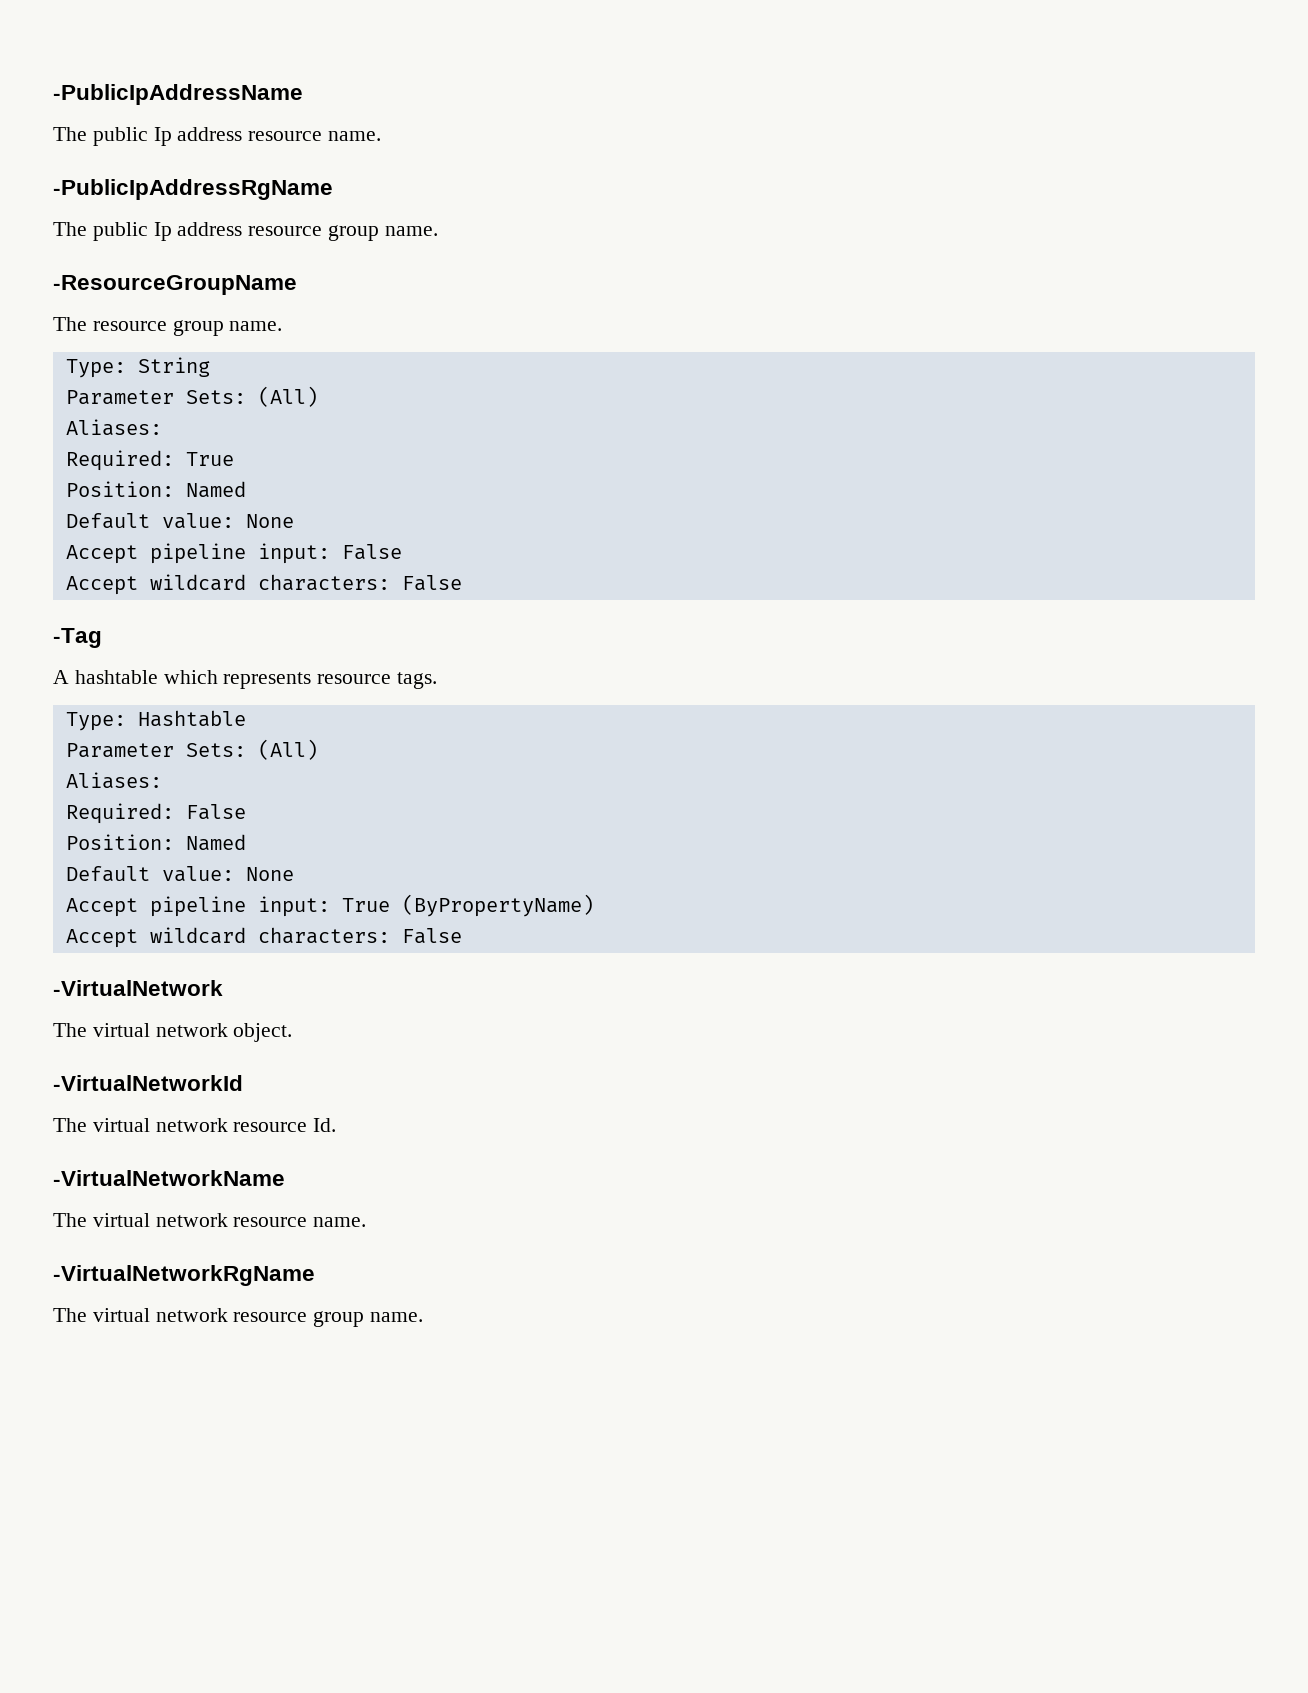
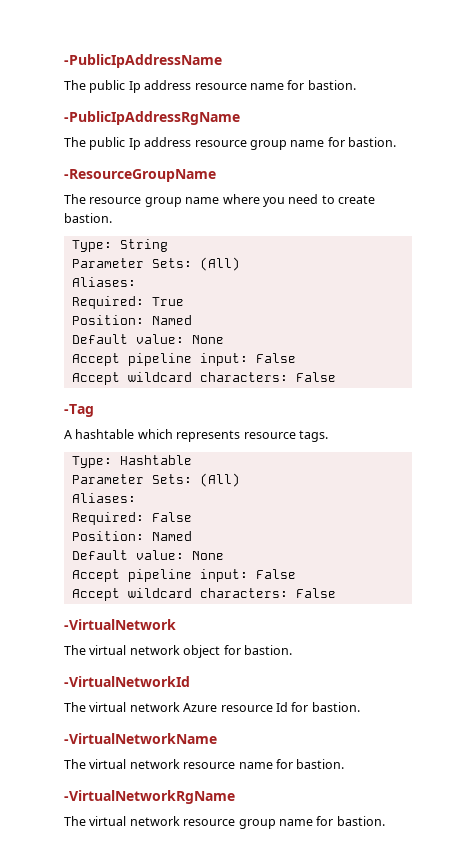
[328,131,382,141] name. -> [249,80,356,90] name for bastion.
[384,226,438,236] name. -> [290,137,396,147] name for bastion.
[229,321,283,331] name. -> [185,194,375,207] [64,213,112,223] name where you need to create bastion.
[341,894,594,917] True (ByPropertyName) -> [255,569,296,579] False
[233,1023,293,1042] object. -> [183,645,292,658] object for bastion.
[233,1118,337,1132] resource Id. -> [183,702,360,712] Azure resource Id for bastion.
[313,1217,367,1227] name. -> [238,759,345,769] name for bastion.
[370,1312,424,1322] name. -> [278,816,385,826] name for bastion.

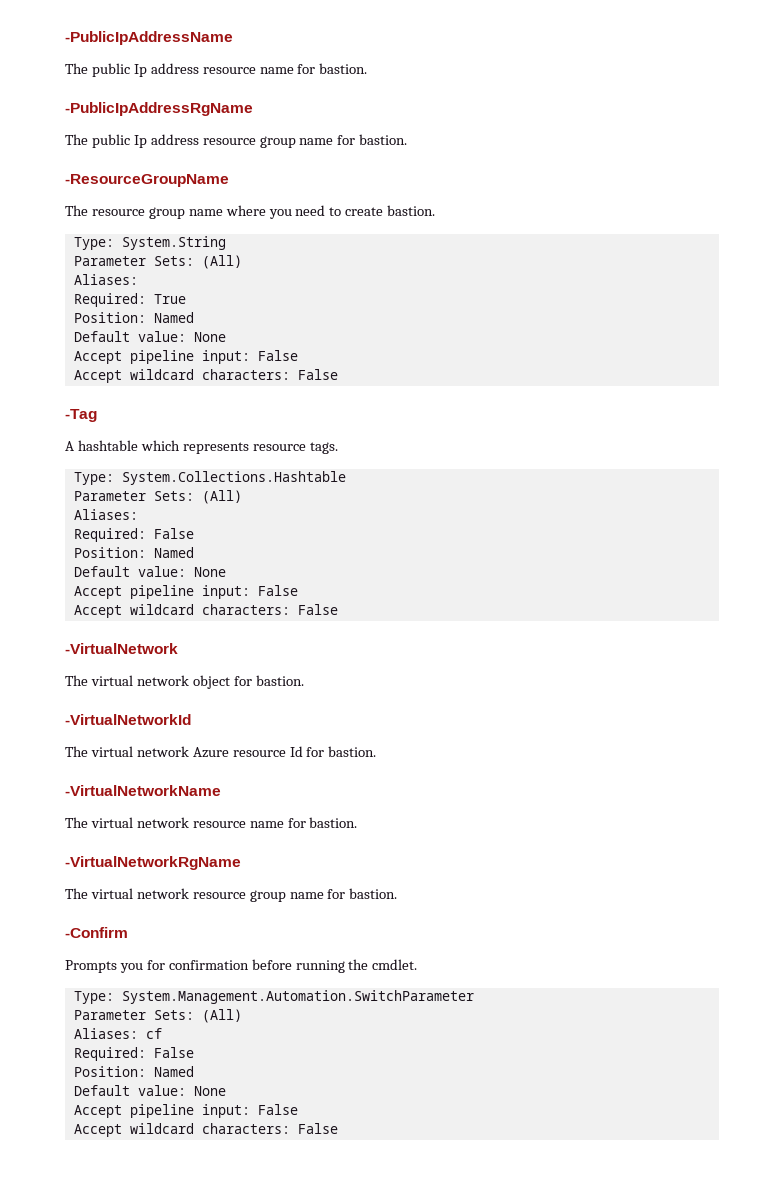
[119,239,168,252] String -> [121,236,226,250] System.String
[119,455,192,465] Hashtable -> [121,471,346,485] System.Collections.Hashtable
(385, 821) none -> [65,927,128,938] [65,959,418,973] [73,990,474,1004] [73,1009,242,1023] [73,1028,162,1039] [73,1047,194,1061] [73,1066,194,1077] [73,1085,226,1096] [73,1104,298,1118] [73,1123,338,1137] // -Confirm // Prompts you for confirmation before running the cmdlet. // Type: System.Management.Automation.SwitchParameter // Parameter Sets: (All) // Aliases: cf // Required: False // Position: Named // Default value: None // Accept pipeline input: False // Accept wildcard characters: False

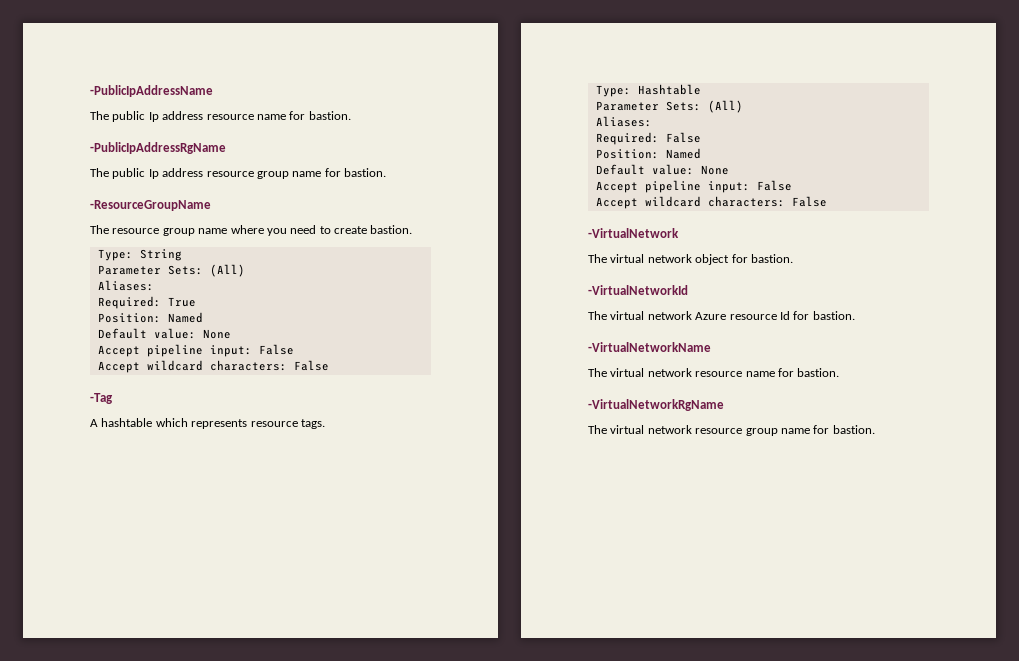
[121,236,226,250] System.String -> [139,249,182,261] String
[121,471,346,485] System.Collections.Hashtable -> [637,84,701,95] Hashtable
[65,927,128,938] [65,959,418,973] [73,990,474,1004] [73,1009,242,1023] [73,1028,162,1039] [73,1047,194,1061] [73,1066,194,1077] [73,1085,226,1096] [73,1104,298,1118] [73,1123,338,1137] // -Confirm // Prompts you for confirmation before running the cmdlet. // Type: System.Management.Automation.SwitchParameter // Parameter Sets: (All) // Aliases: cf // Required: False // Position: Named // Default value: None // Accept pipeline input: False // Accept wildcard characters: False -> (875, 429) none

